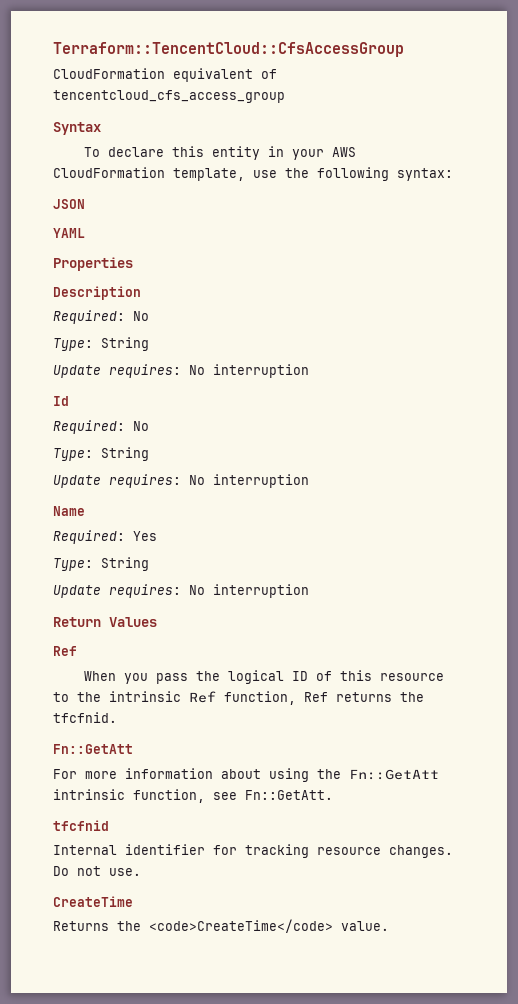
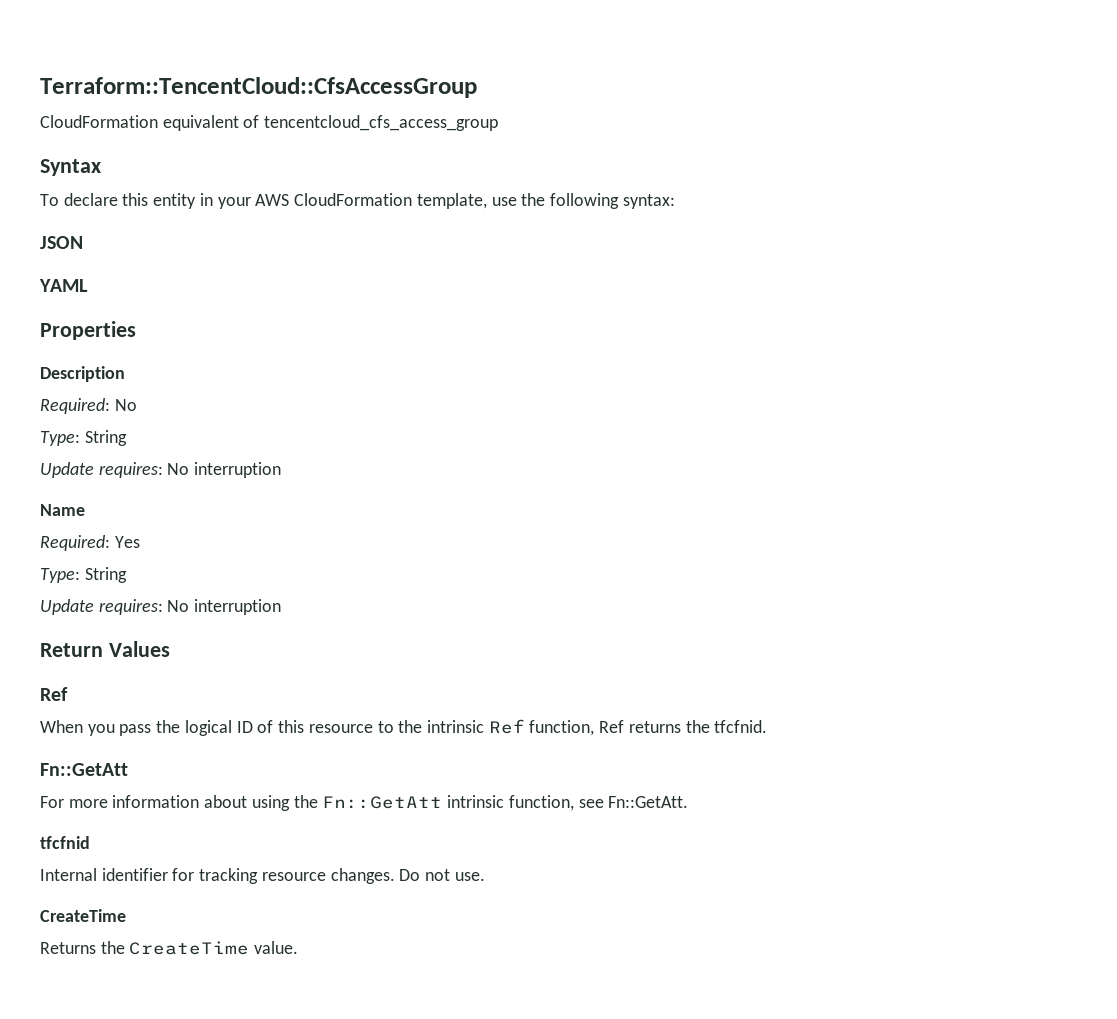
[53,396,69,406] [53,420,149,434] [53,447,149,461] [53,474,309,488] // Id // Required: No // Type: String // Update requires: No interruption -> (282, 470) none
[149,919,333,933] <code>CreateTime</code> -> [129,941,250,955] CreateTime

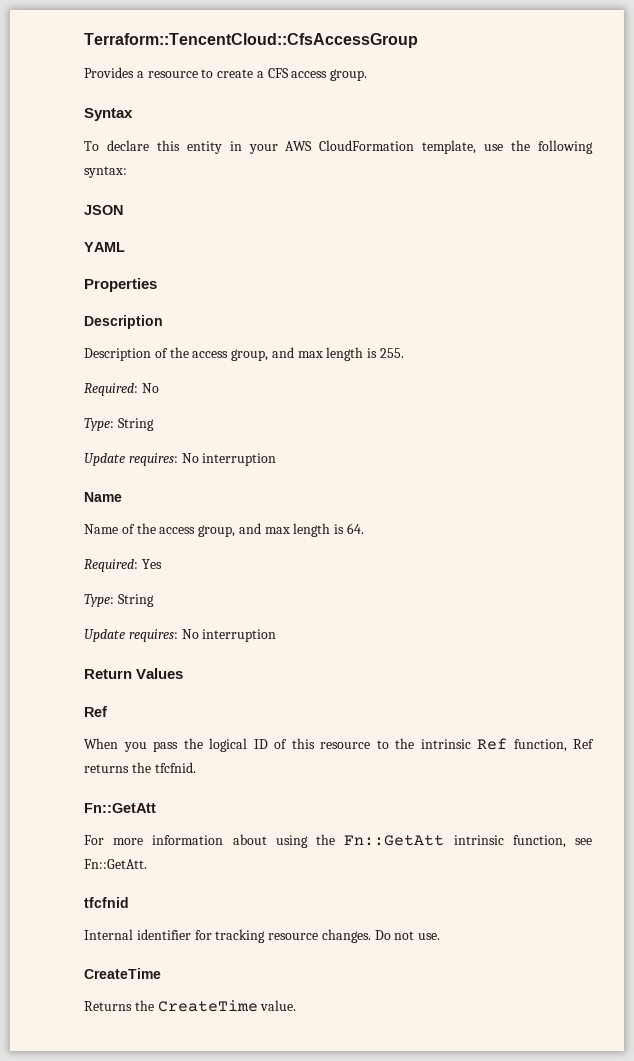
[40,115,499,131] CloudFormation equivalent of tencentcloud_cfs_access_group -> [84,67,368,81] Provides a resource to create a CFS access group.
(125, 374) none -> [84,347,405,361] // Description of the access group, and max length is 255.
(85, 510) none -> [84,523,365,537] // Name of the access group, and max length is 64.

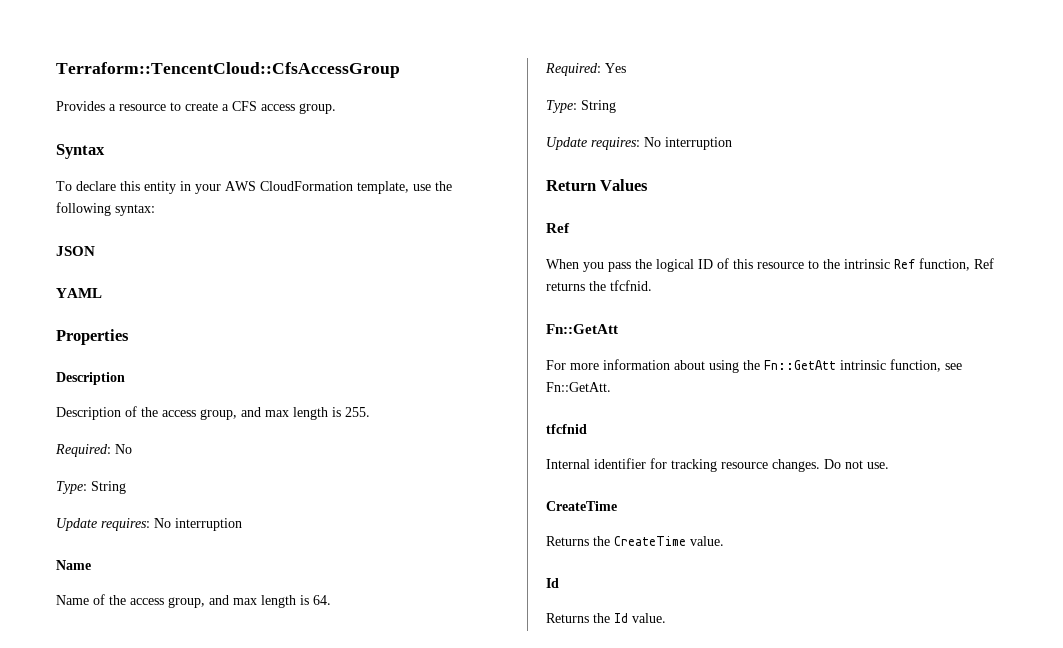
(297, 1005) none -> [546,578,559,588] [546,613,666,623] // Id // Returns the Id value.

